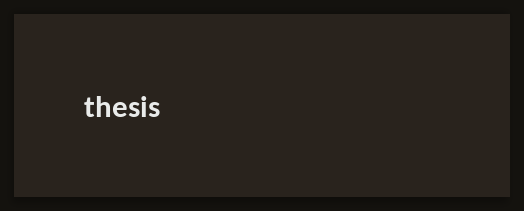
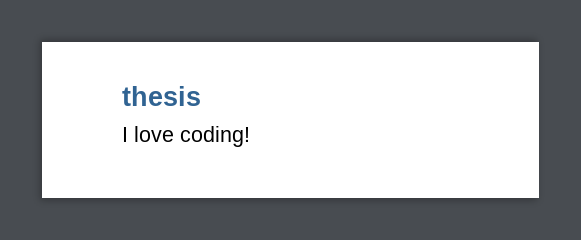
(160, 106) none -> [122,126,250,147] // I love coding!

